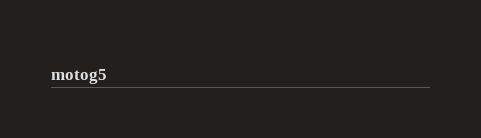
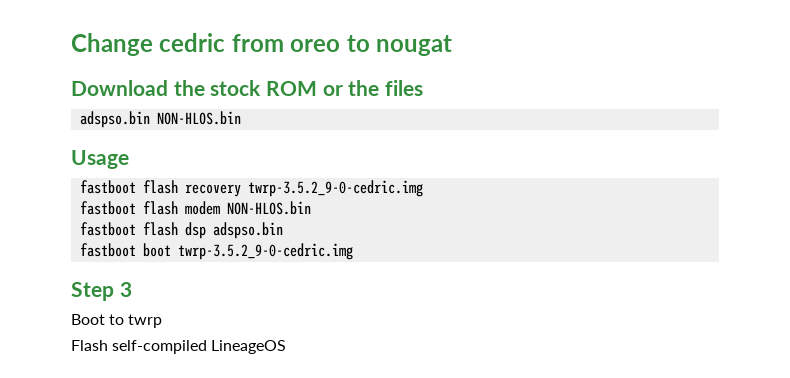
[51,69,107,84] motog5 -> [71,33,453,56] [71,80,424,96] [80,111,242,128] [71,150,129,169] [80,180,424,197] [80,201,312,215] [80,222,284,239] [80,243,354,260] [71,282,132,301] [71,314,163,328] [71,340,287,354] Change cedric from oreo to nougat // Download the stock ROM or the files // adspso.bin NON-HLOS.bin // Usage // fastboot flash recovery twrp-3.5.2_9-0-cedric.img // fastboot flash modem NON-HLOS.bin // fastboot flash dsp adspso.bin // fastboot boot twrp-3.5.2_9-0-cedric.img // Step 3 // Boot to twrp // Flash self-compiled LineageOS

